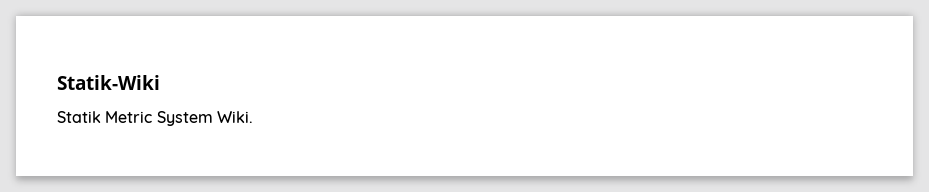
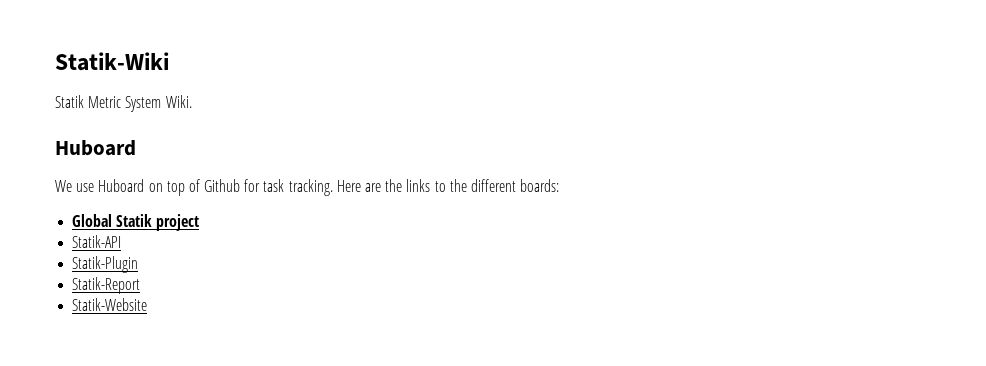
(253, 117) none -> [55,140,136,156] [55,179,560,196] [72,214,200,231] [72,235,122,248] [72,256,139,273] [72,277,141,294] [72,298,148,311] // Huboard // We use Huboard on top of Github for task tracking. Here are the links to the different boards: // Global Statik project // Statik-API // Statik-Plugin // Statik-Report // Statik-Website

